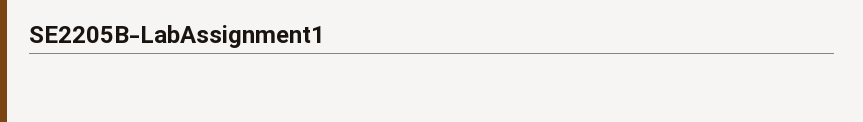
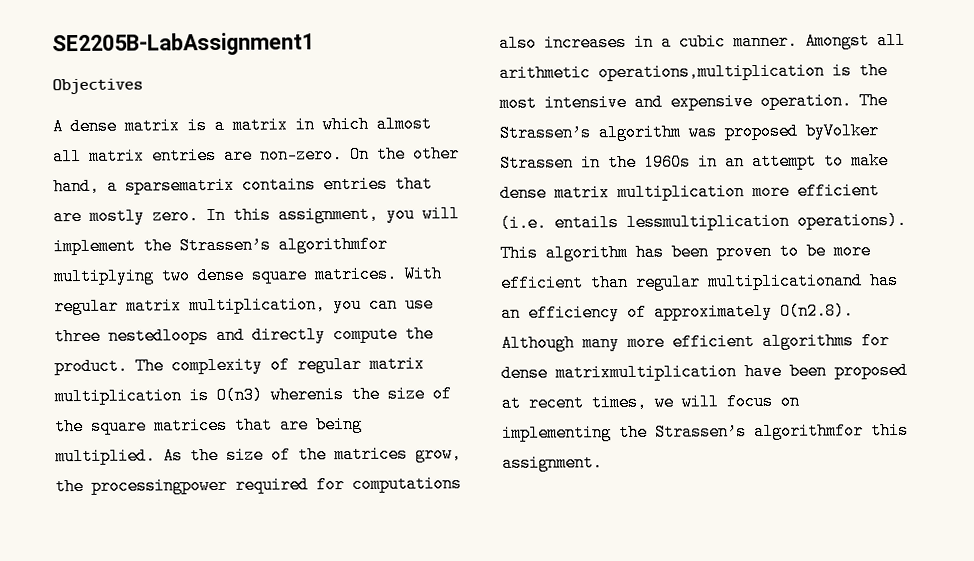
(325, 36) none -> [52,78,143,95] [52,115,432,136] [53,145,460,166] [53,175,433,196] [53,205,460,226] [53,235,388,256] [53,265,443,286] [54,295,434,316] [54,325,434,346] [54,355,425,376] [54,385,452,406] [54,415,363,436] [55,445,462,466] [55,475,462,496] [499,31,906,52] [499,62,888,82] [499,92,888,112] [499,122,879,142] [500,152,889,172] [500,182,880,202] [500,211,907,232] [500,242,871,262] [500,271,899,292] [501,302,854,322] [501,332,890,352] [501,361,908,382] [501,392,800,412] [502,421,909,442] [502,454,603,472] // Objectives // A dense matrix is a matrix in which almost all matrix entries are non-zero. On the other hand, a sparsematrix contains entries that are mostly zero. In this assignment, you will implement the Strassen’s algorithmfor multiplying two dense square matrices. With regular matrix multiplication, you can use three nestedloops and directly compute the product. The complexity of regular matrix multiplication is O(n3) wherenis the size of the square matrices that are being multiplied. As the size of the matrices grow, the processingpower required for computations also increases in a cubic manner. Amongst all arithmetic operations,multiplication is the most intensive and expensive operation. The Strassen’s algorithm was proposed byVolker Strassen in the 1960s in an attempt to make dense matrix multiplication more efficient (i.e. entails lessmultiplication operations). This algorithm has been proven to be more efficient than regular multiplicationand has an efficiency of approximately O(n2.8). Although many more efficient algorithms for dense matrixmultiplication have been proposed at recent times, we will focus on implementing the Strassen’s algorithmfor this assignment.

